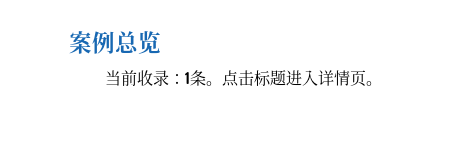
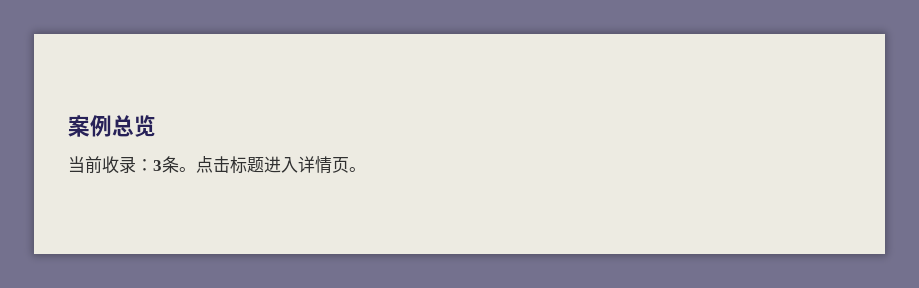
[185,72,191,84] 1 -> [153,160,162,171] 3

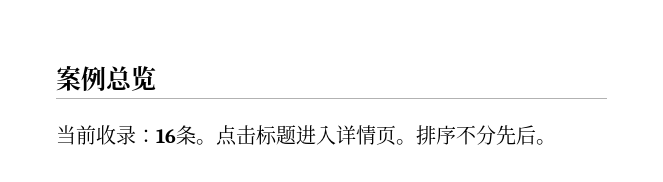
[153,160,162,171] 3 -> [156,129,176,143] 16
(366, 169) none -> [416,125,556,145] 排序不分先后。

